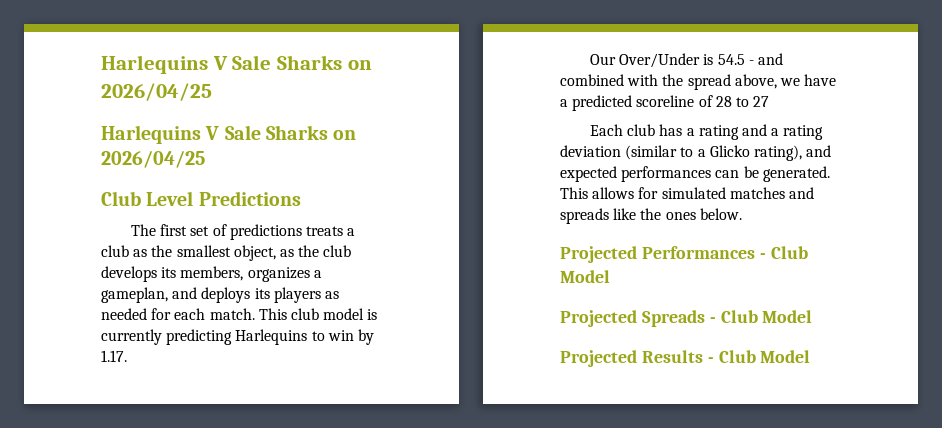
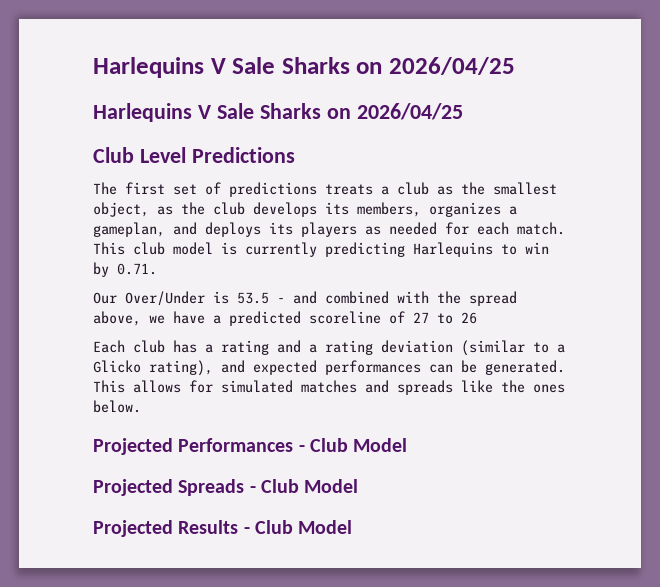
[101,350,127,362] 1.17. -> [117,263,157,275] 0.71.
[717,54,745,65] 54.5 -> [237,292,269,304] 53.5
[715,96,770,107] 28 to 27 -> [413,312,477,324] 27 to 26

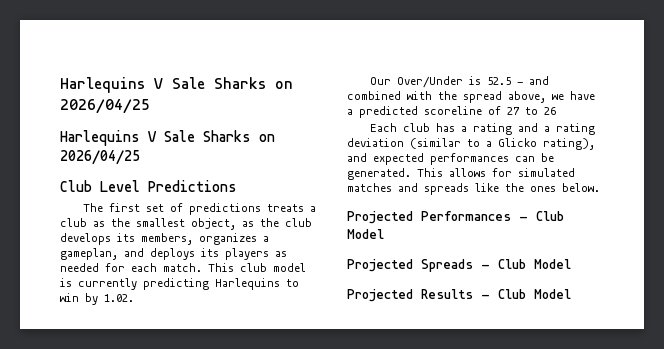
[117,263,157,275] 0.71. -> [104,294,134,302] 1.02.
[237,292,269,304] 53.5 -> [486,77,511,85] 52.5

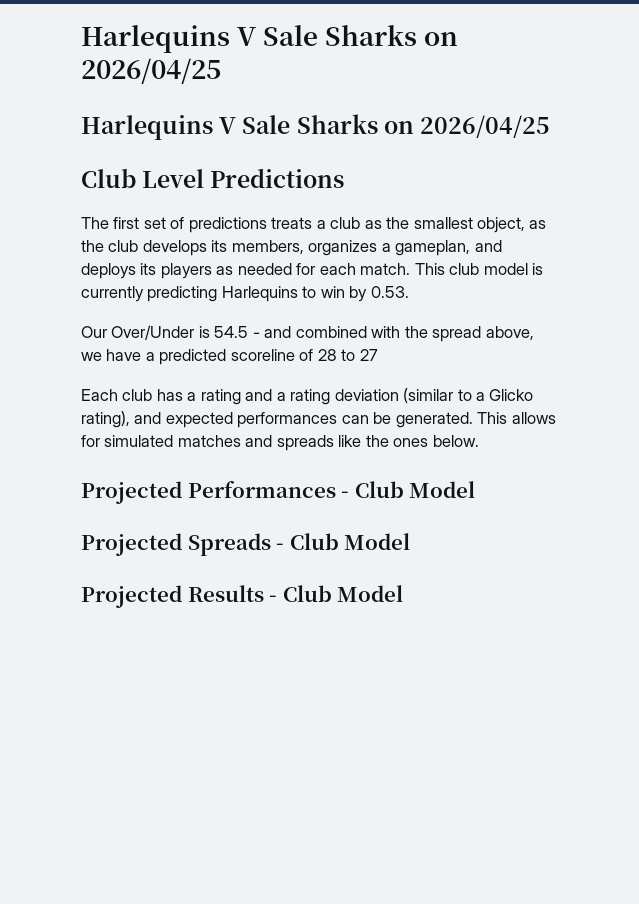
[104,294,134,302] 1.02. -> [370,286,409,298] 0.53.
[486,77,511,85] 52.5 -> [214,326,249,338] 54.5
(501, 110) none -> [317,349,356,361] 28 to
[525,107,556,115] to 26 -> (378, 355) none

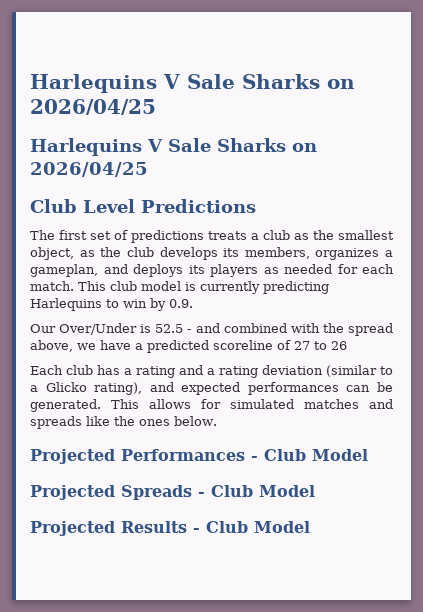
[370,286,409,298] 0.53. -> [169,299,193,308] 0.9.
[214,326,249,338] 54.5 -> [155,324,184,333] 52.5
[317,349,378,361] 28 to 27 -> [294,341,347,350] 27 to 26

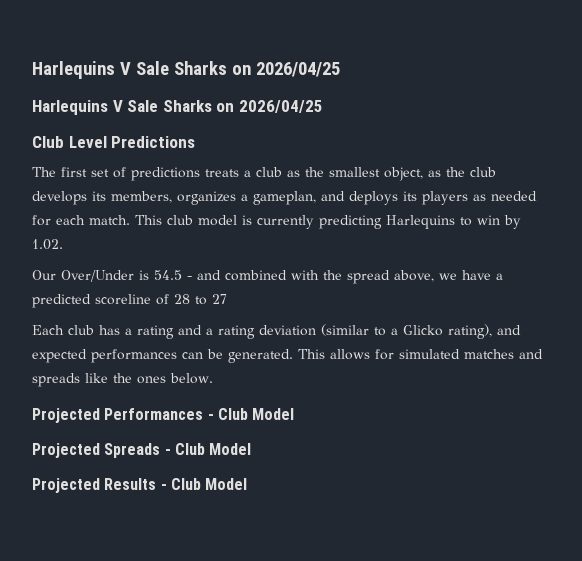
[169,299,193,308] 0.9. -> [32,239,63,250] 1.02.
[155,324,184,333] 52.5 -> [154,270,182,280] 54.5
(291, 345) none -> [174,294,207,305] 28 to
[314,341,347,350] to 26 -> (227, 299) none

